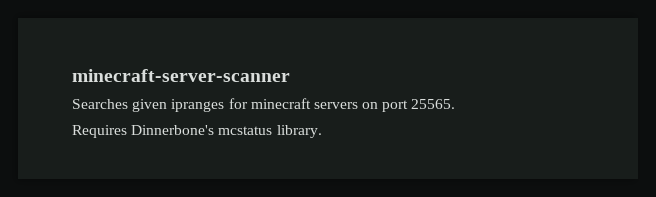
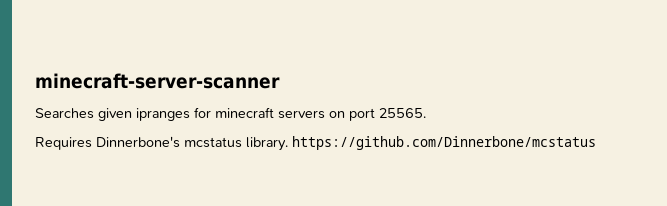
(322, 131) none -> [292,136,596,150] https://github.com/Dinnerbone/mcstatus

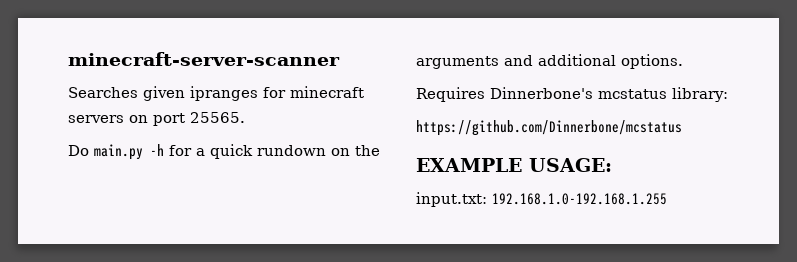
(426, 113) none -> [68,144,380,160] [416,54,683,69] // Do main.py -h for a quick rundown on the arguments and additional options.
[246,137,288,151] library. -> [672,87,728,102] library: //
(596, 143) none -> [416,158,612,172] [416,192,667,207] // EXAMPLE USAGE: // input.txt: 192.168.1.0-192.168.1.255

